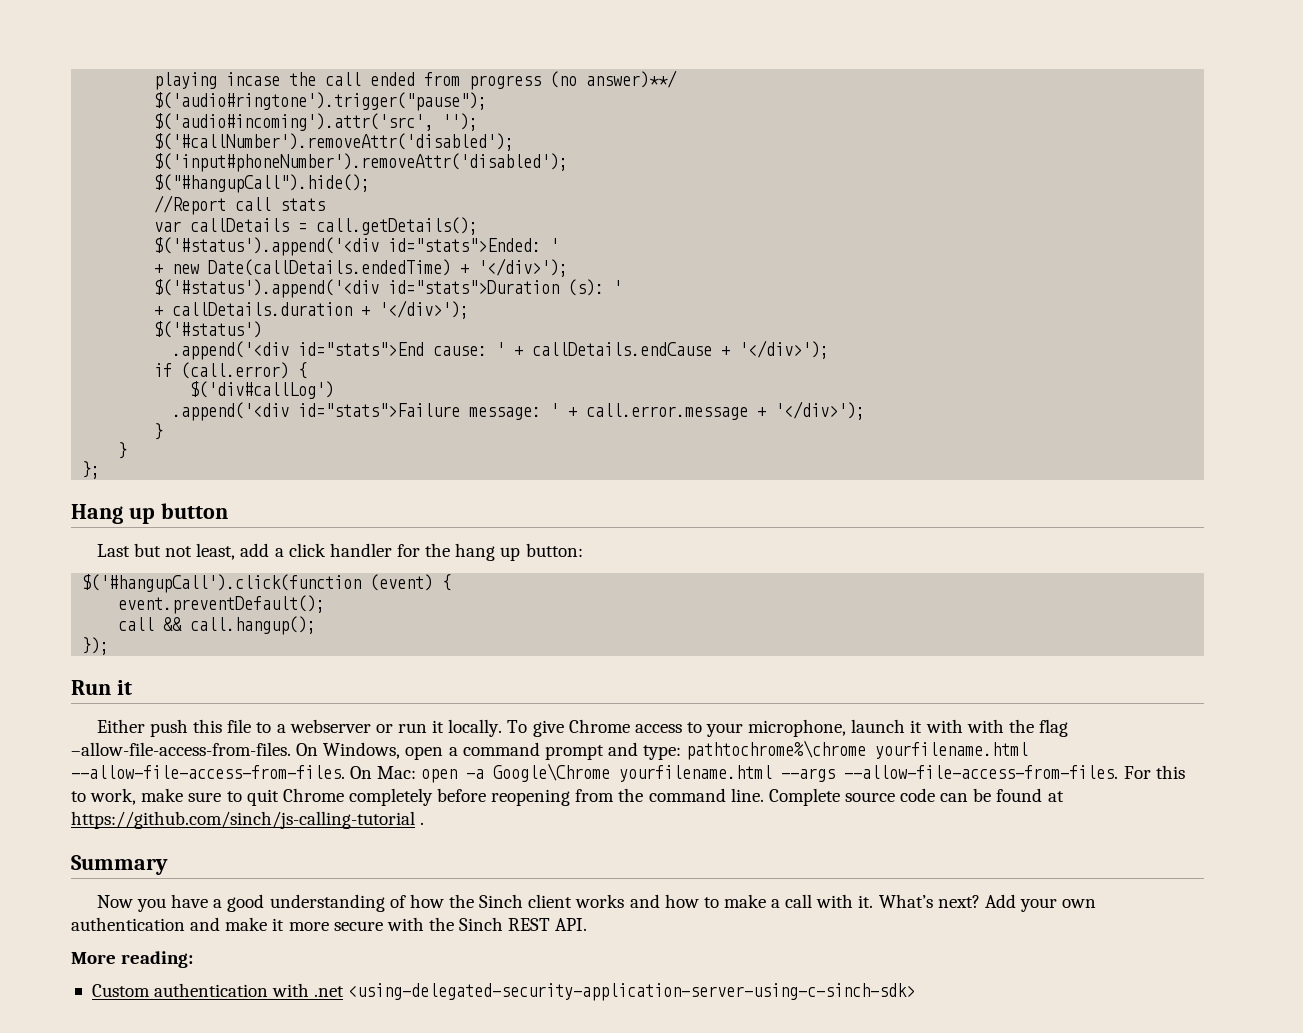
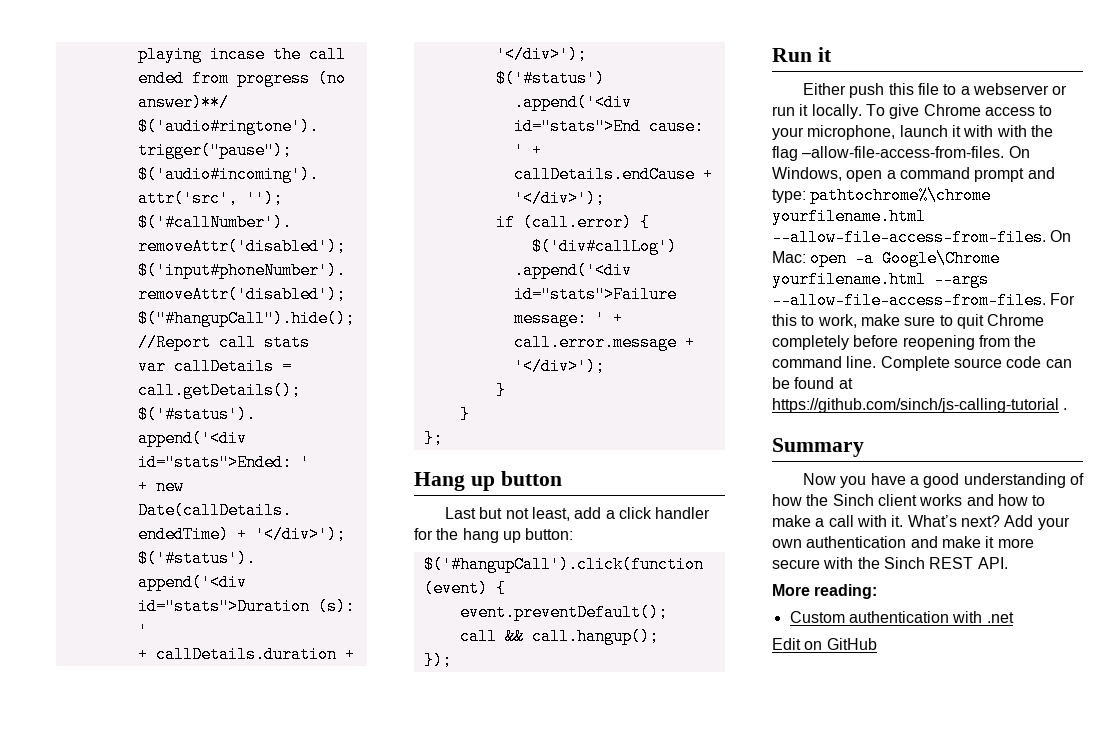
[348,983,916,1001] <using-delegated-security-application-server-using-c-sinch-sdk> -> [772,638,877,650] // Edit on GitHub

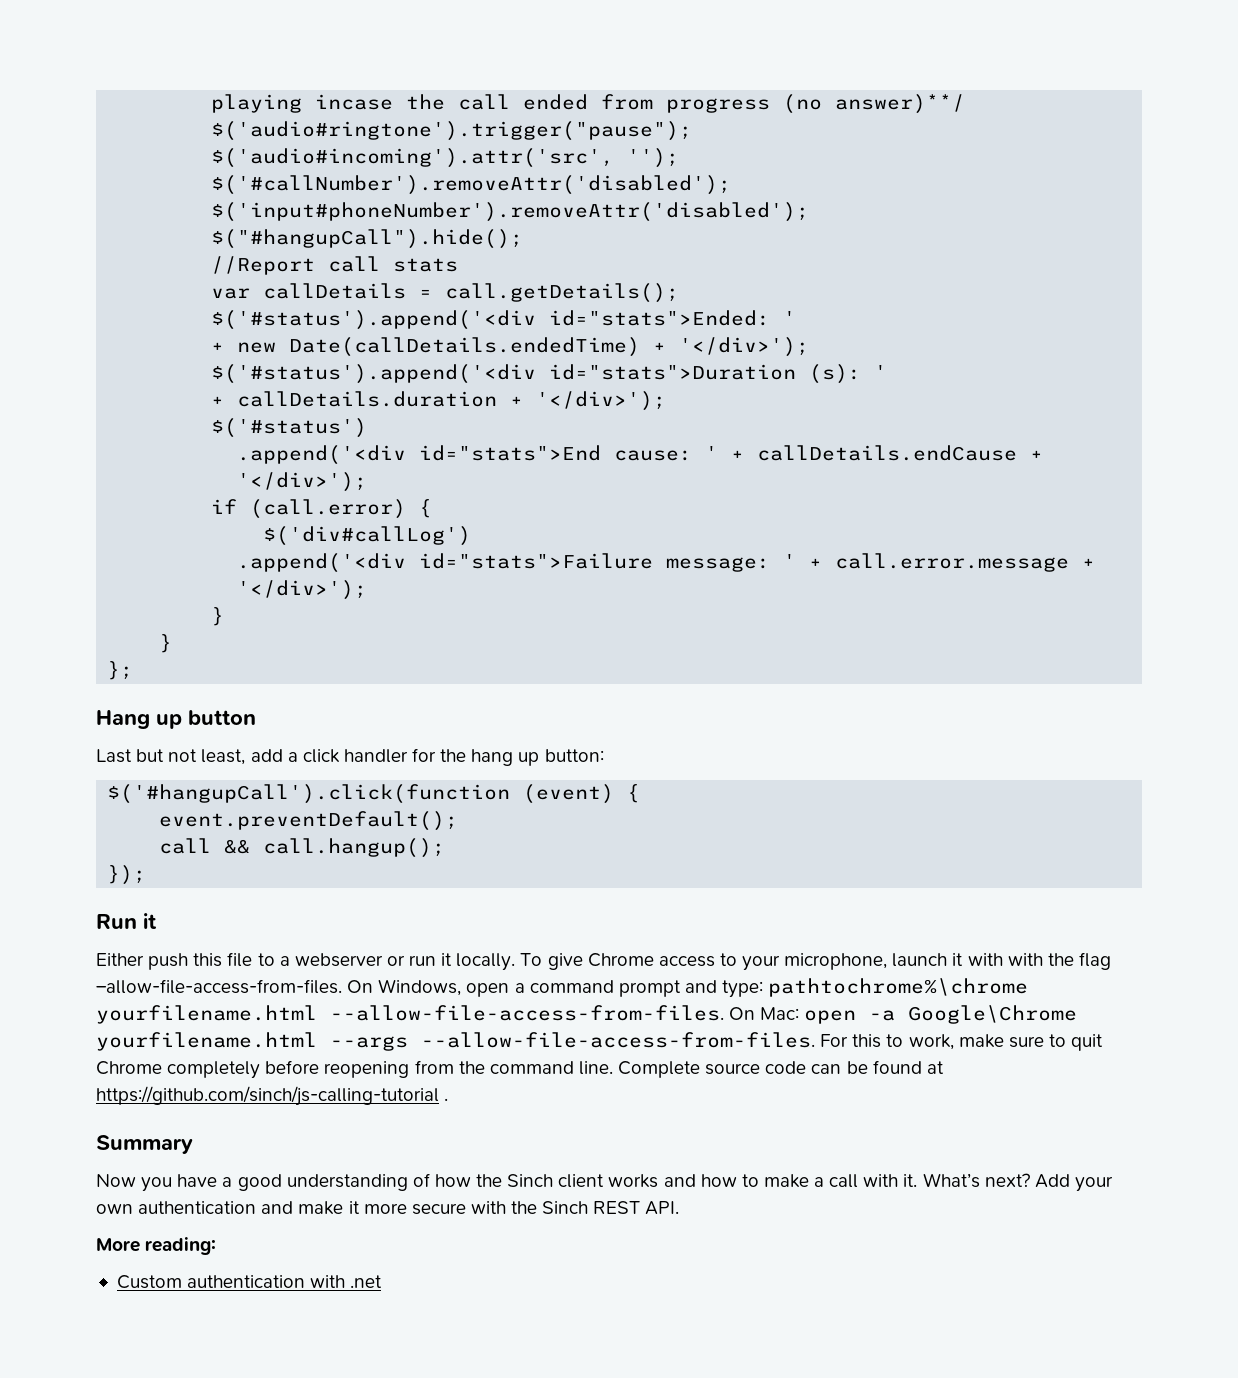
[772,638,877,650] // Edit on GitHub -> (383, 1281) none

